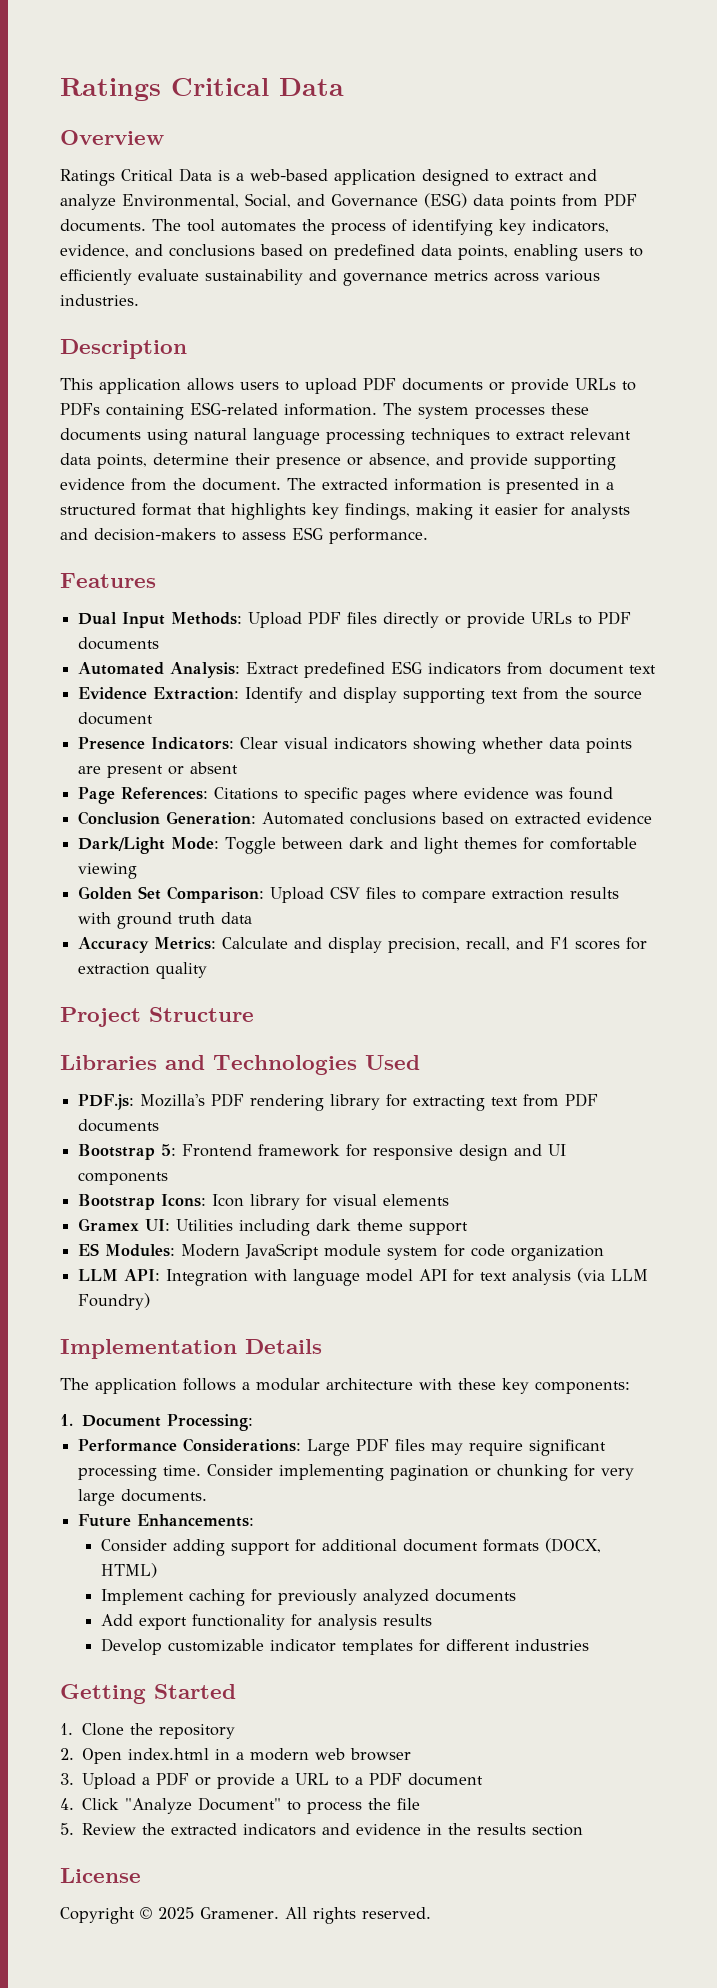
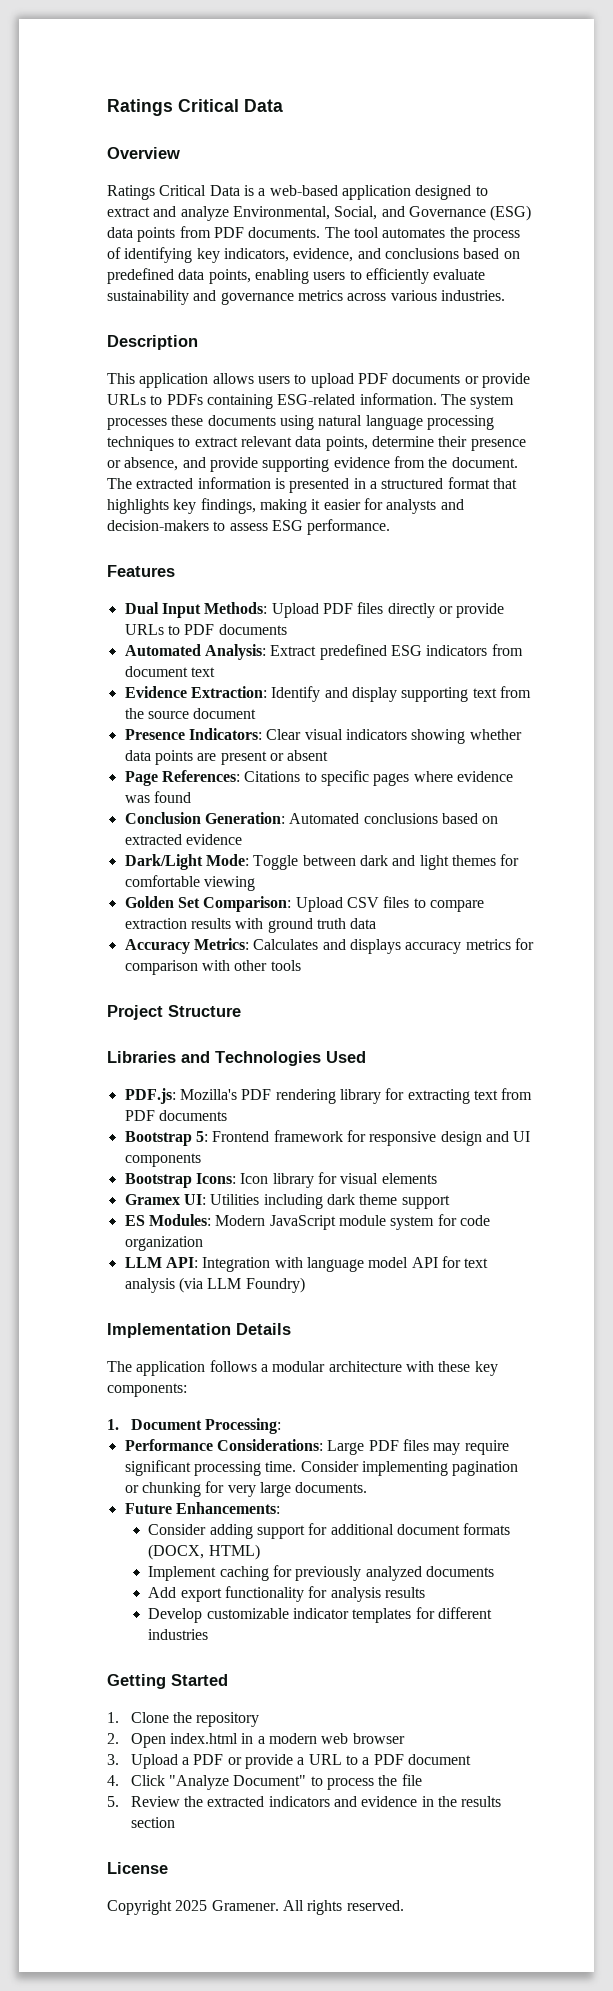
[222,937,648,953] [78,962,208,979] Calculate and display precision, recall, and F1 scores for extraction quality -> [253,938,534,954] [124,960,301,975] Calculates and displays accuracy metrics for comparison with other tools
[140,1907,152,1919] © -> (172, 1907) none

